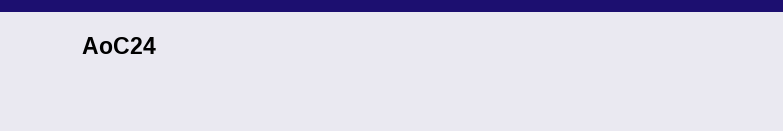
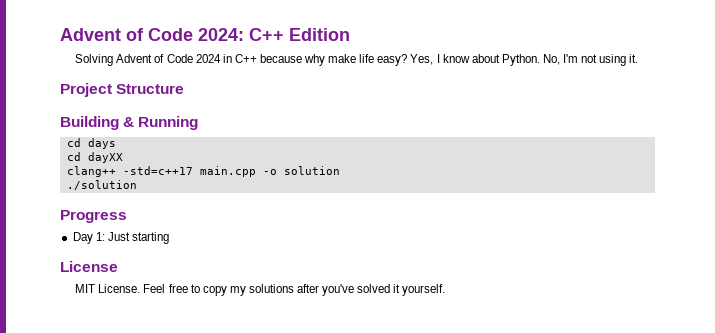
[82,37,156,54] AoC24 -> [60,28,350,41] [75,54,639,66] [60,83,185,97] [60,116,199,130] [66,138,116,149] [66,152,123,163] [66,166,340,177] [66,180,137,190] [60,210,127,223] [72,232,169,244] [60,261,118,272] [75,284,446,296] Advent of Code 2024: C++ Edition // Solving Advent of Code 2024 in C++ because why make life easy? Yes, I know about Python. No, I'm not using it. // Project Structure // Building & Running // cd days // cd dayXX // clang++ -std=c++17 main.cpp -o solution // ./solution // Progress // Day 1: Just starting // License // MIT License. Feel free to copy my solutions after you've solved it yourself.

